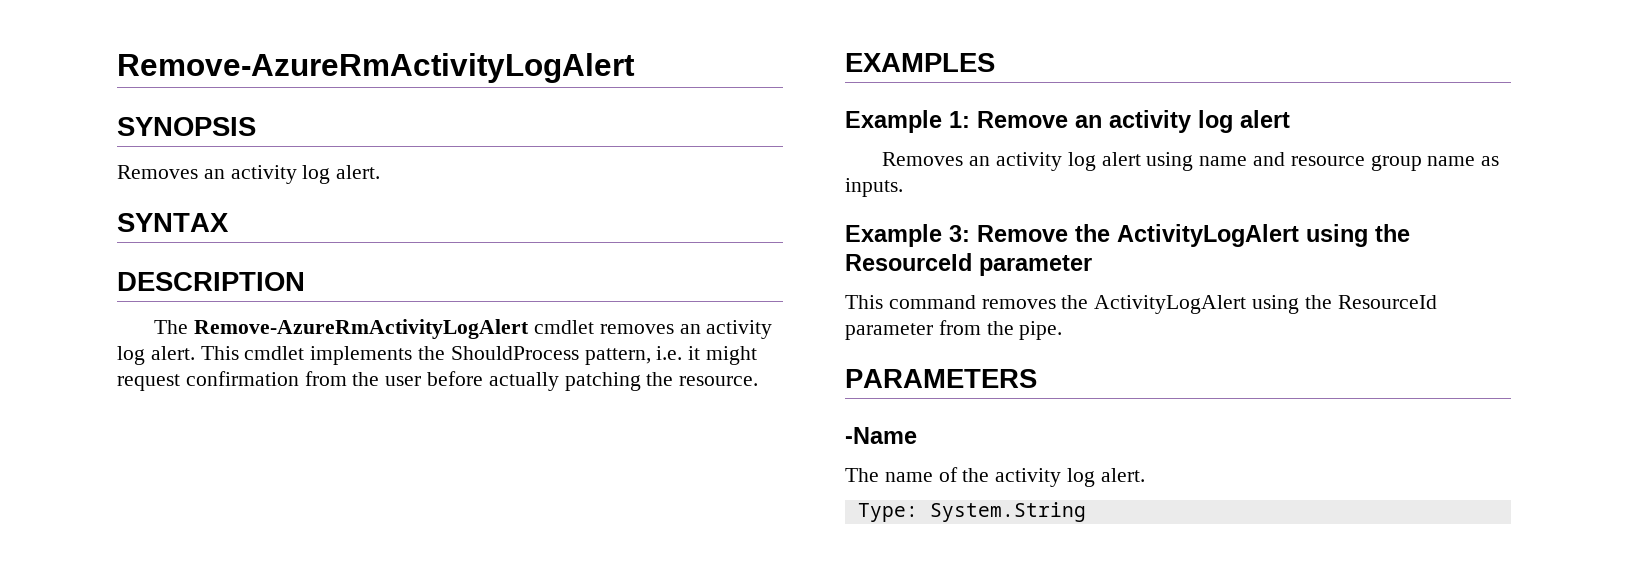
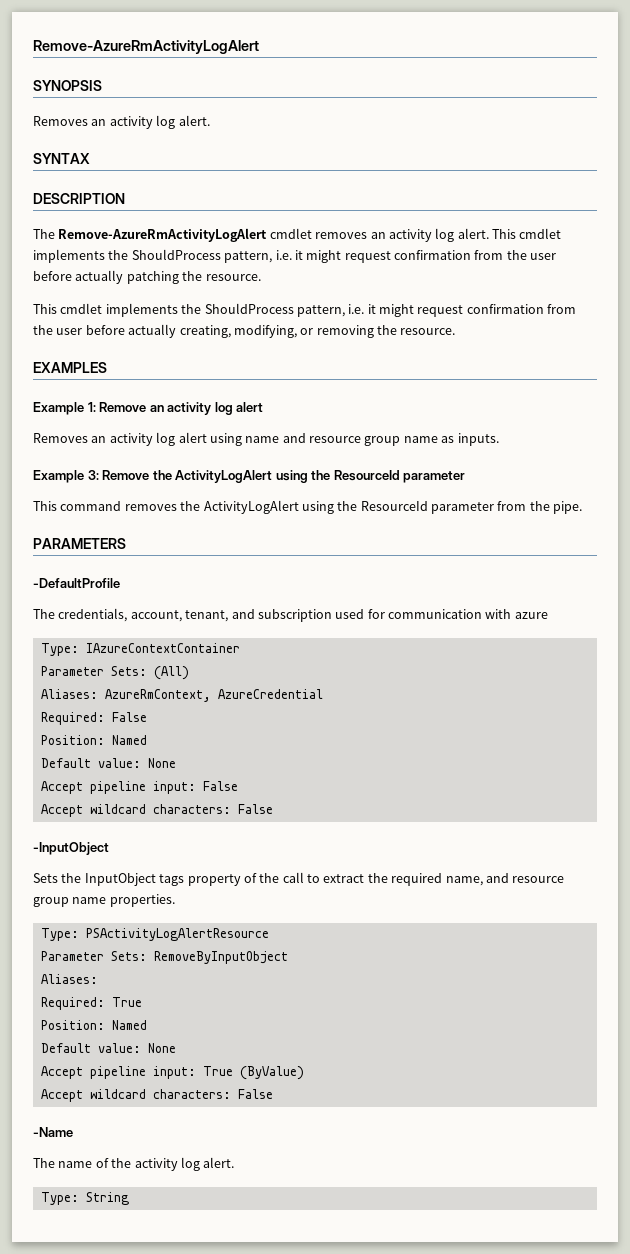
(759, 381) none -> [33,303,577,317] [33,324,456,338] // This cmdlet implements the ShouldProcess pattern, i.e. it might request confirmation from the user before actually creating, modifying, or removing the resource.
(1037, 378) none -> [33,578,120,588] [33,608,548,622] [40,643,240,656] [40,666,189,680] [40,689,323,702] [40,712,147,725] [40,735,147,745] [40,758,176,768] [40,781,238,794] [40,804,273,817] [33,842,109,855] [33,872,565,886] [33,894,175,907] [40,928,269,941] [40,951,288,964] [40,974,98,984] [40,997,142,1010] [40,1020,147,1030] [40,1043,176,1053] [40,1066,304,1080] [40,1089,273,1102] // -DefaultProfile // The credentials, account, tenant, and subscription used for communication with azure // Type: IAzureContextContainer // Parameter Sets: (All) // Aliases: AzureRmContext, AzureCredential // Required: False // Position: Named // Default value: None // Accept pipeline input: False // Accept wildcard characters: False // -InputObject // Sets the InputObject tags property of the call to extract the required name, and resource group name properties. // Type: PSActivityLogAlertResource // Parameter Sets: RemoveByInputObject // Aliases: // Required: True // Position: Named // Default value: None // Accept pipeline input: True (ByValue) // Accept wildcard characters: False
[929,502,1086,522] System.String -> [85,1192,129,1205] String

